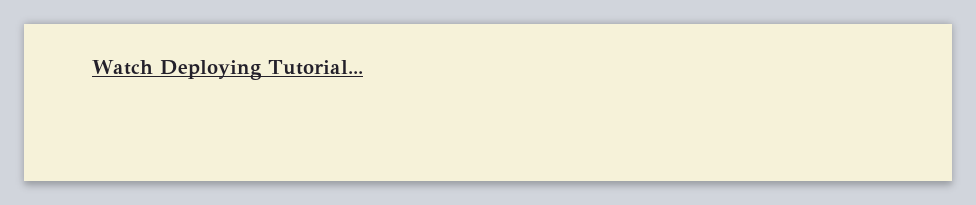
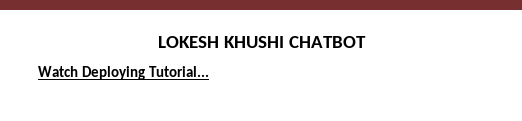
(92, 67) none -> [157,36,366,48] LOKESH KHUSHI CHATBOT //

